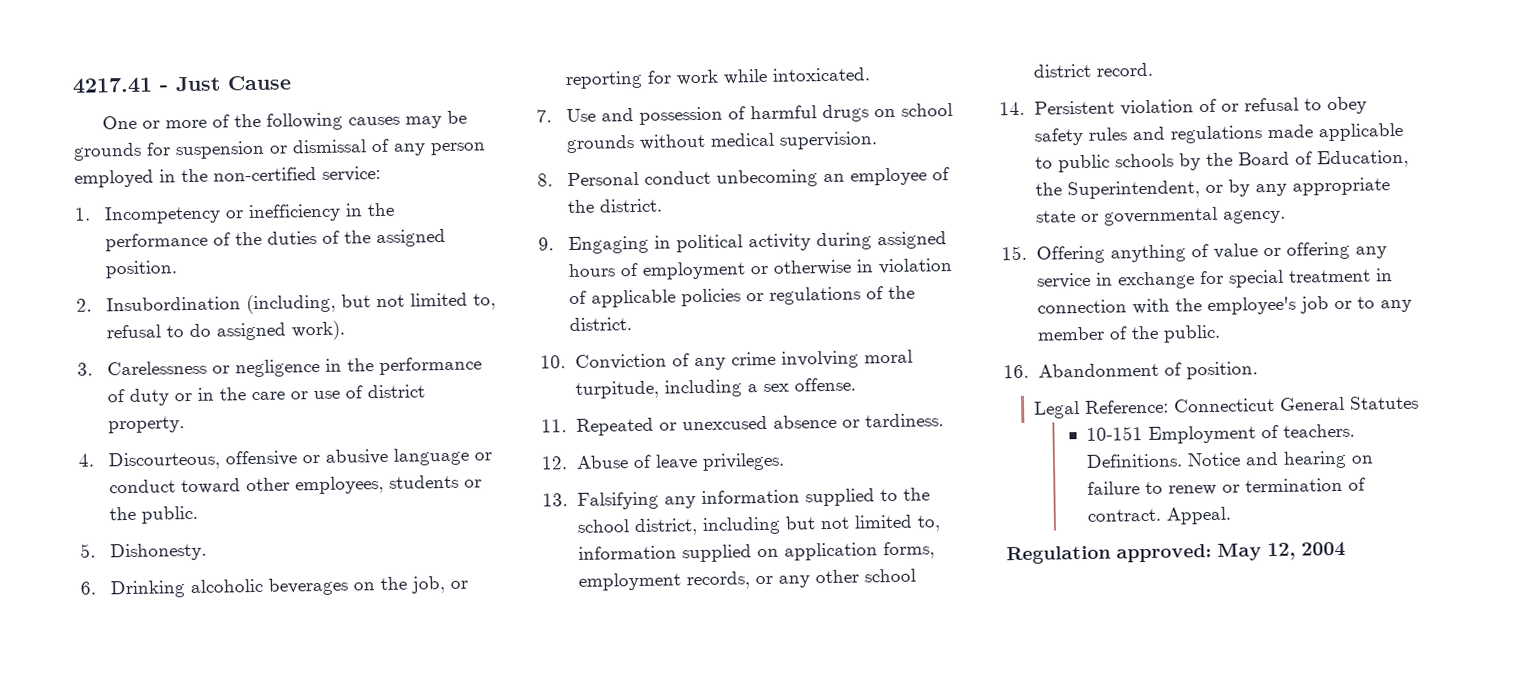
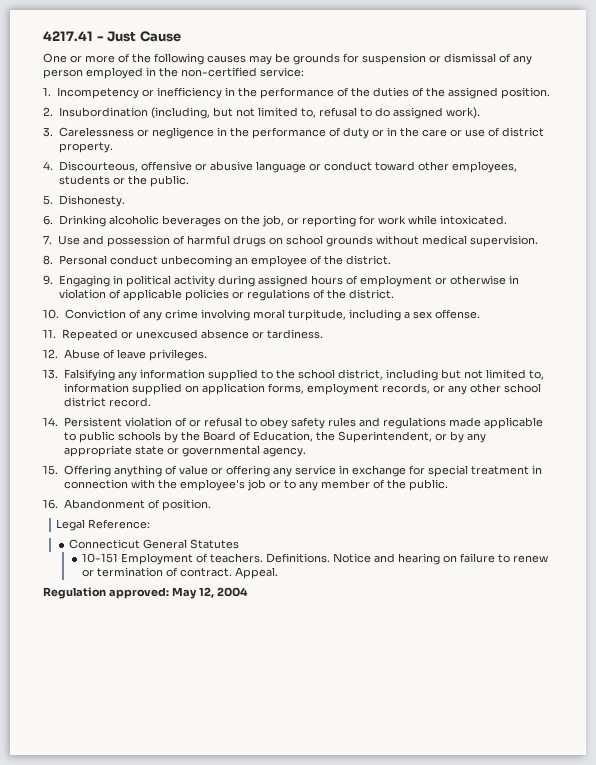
(1170, 406) none -> (151, 524) //

